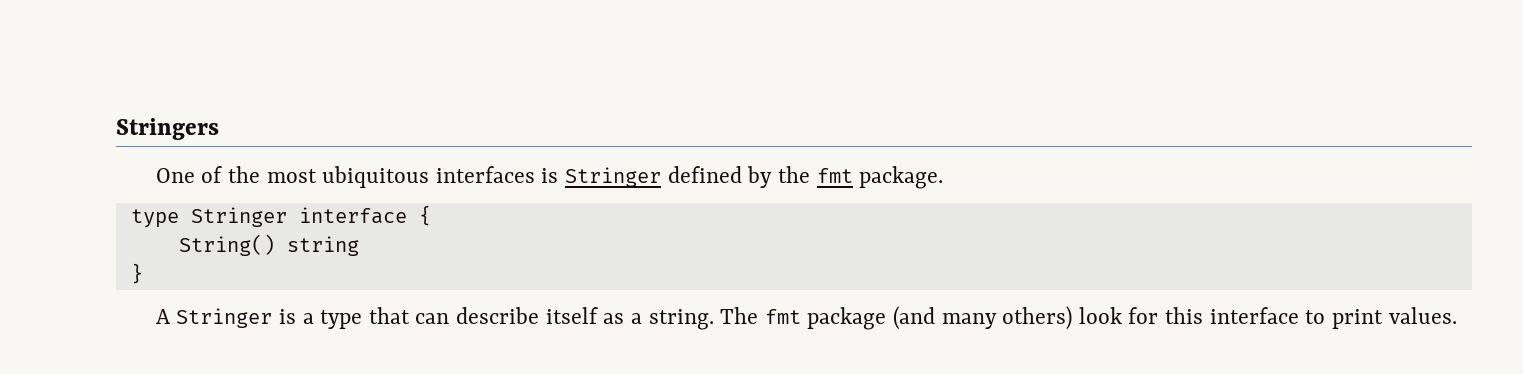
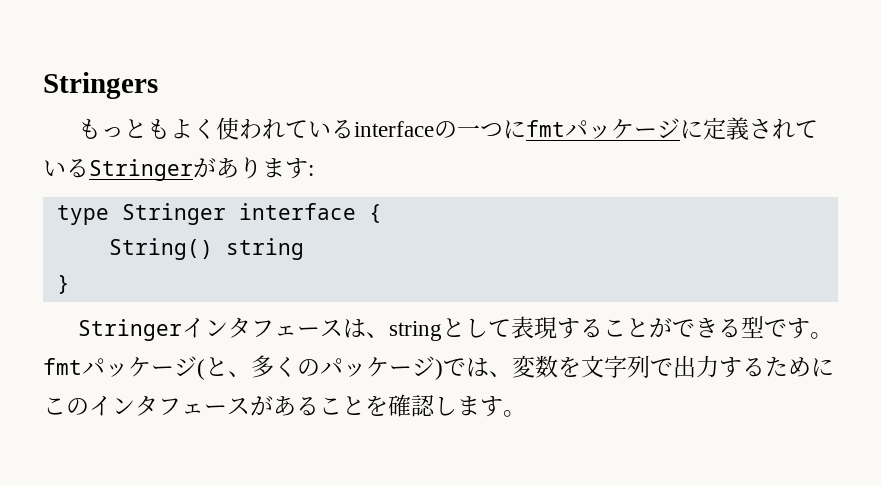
[155,166,944,189] One of the most ubiquitous interfaces is Stringer defined by the fmt package. -> [77,117,818,140] [43,157,314,181] もっともよく使われているinterfaceの一つにfmtパッケージに定義されているStringerがあります:
[155,306,1457,330] A Stringer is a type that can describe itself as a string. The fmt package (and many others) look for this interface to print values. -> [77,316,833,341] [43,355,834,380] [43,394,526,417] Stringerインタフェースは、stringとして表現することができる型です。fmtパッケージ(と、多くのパッケージ)では、変数を文字列で出力するためにこのインタフェースがあることを確認します。

